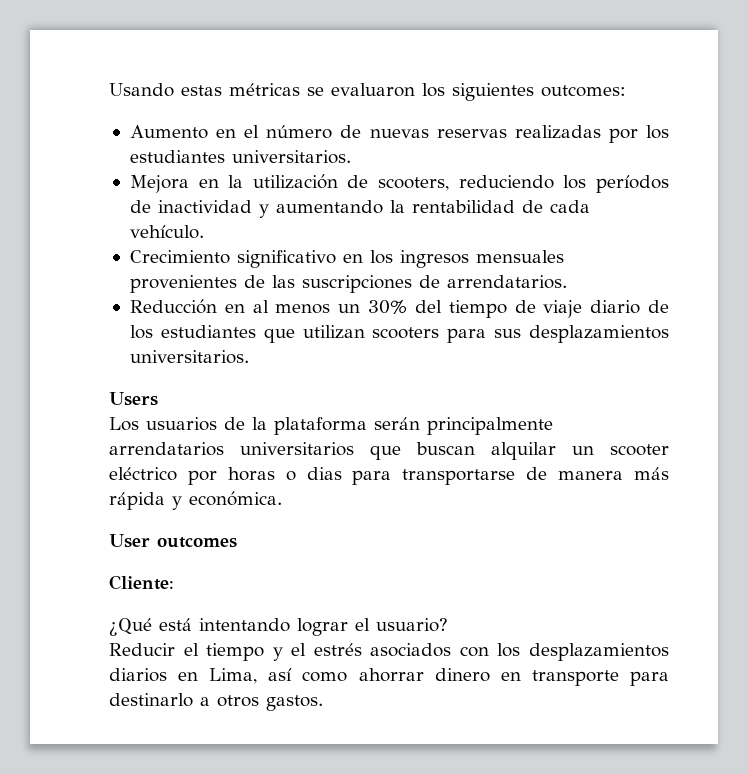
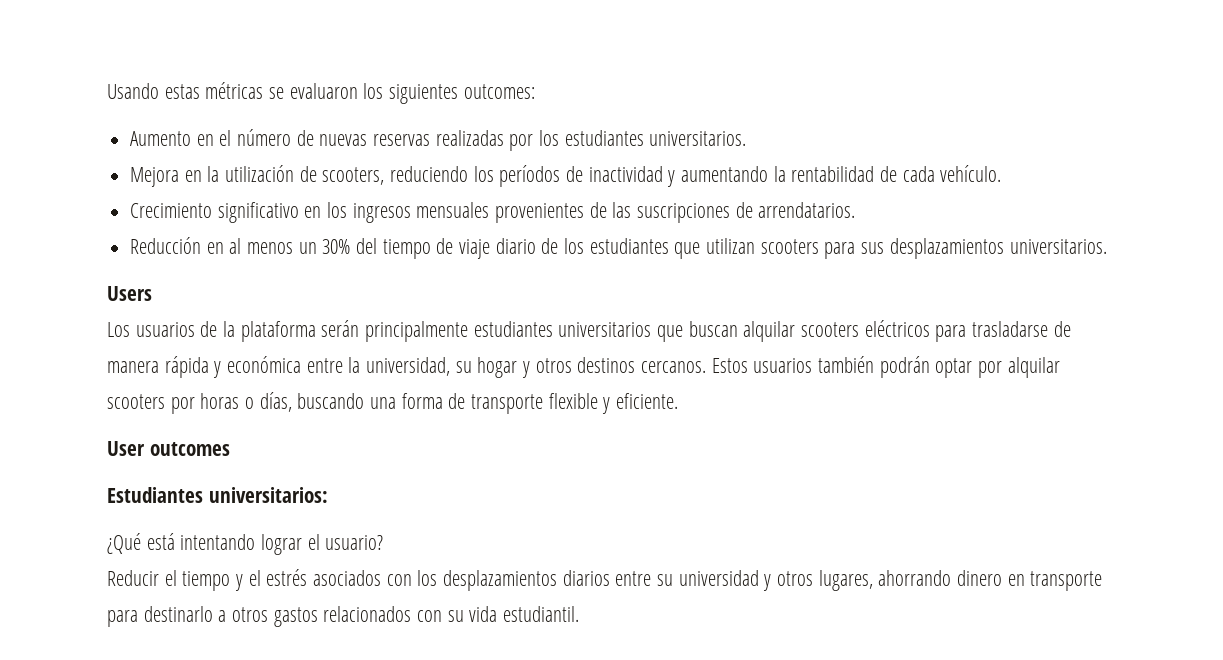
[109,442,224,456] arrendatarios -> [473,321,553,337] estudiantes
[572,444,669,456] [109,467,670,485] [109,491,282,510] un scooter eléctrico por horas o dias para transportarse de manera más rápida y económica. -> [801,320,1071,342] [107,356,1060,378] [107,392,679,414] scooters eléctricos para trasladarse de manera rápida y económica entre la universidad, su hogar y otros destinos cercanos. Estos usuarios también podrán optar por alquilar scooters por horas o días, buscando una forma de transporte flexible y eficiente.
[109,575,174,590] Cliente: -> [107,487,328,503] Estudiantes universitarios:
[178,668,424,684] en Lima, así como ahorrar -> [615,570,952,591] entre su universidad y otros lugares, ahorrando
[266,695,323,711] gastos. -> [273,606,580,627] gastos relacionados con su vida estudiantil.

